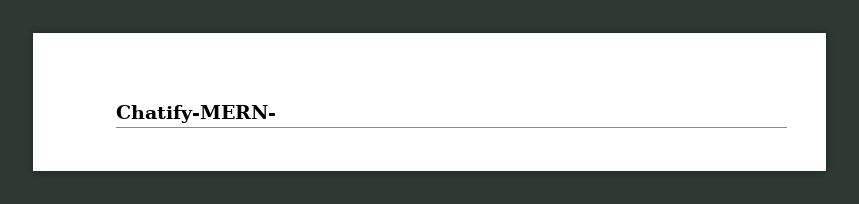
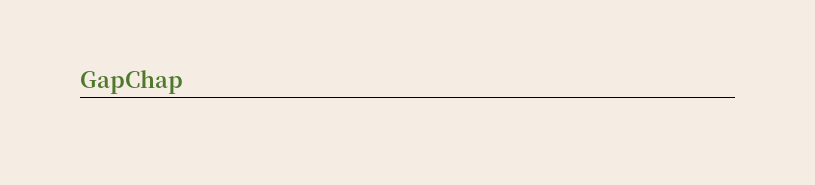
[116,105,276,123] Chatify-MERN- -> [80,70,183,94] GapChap

